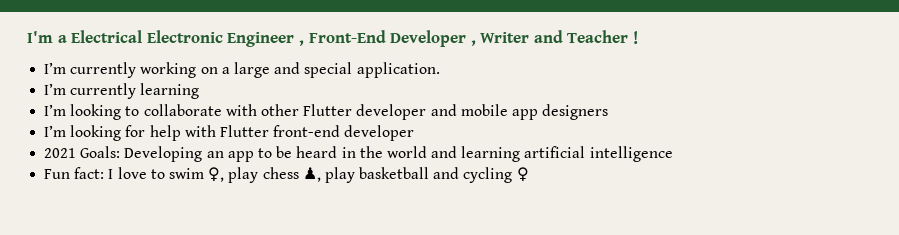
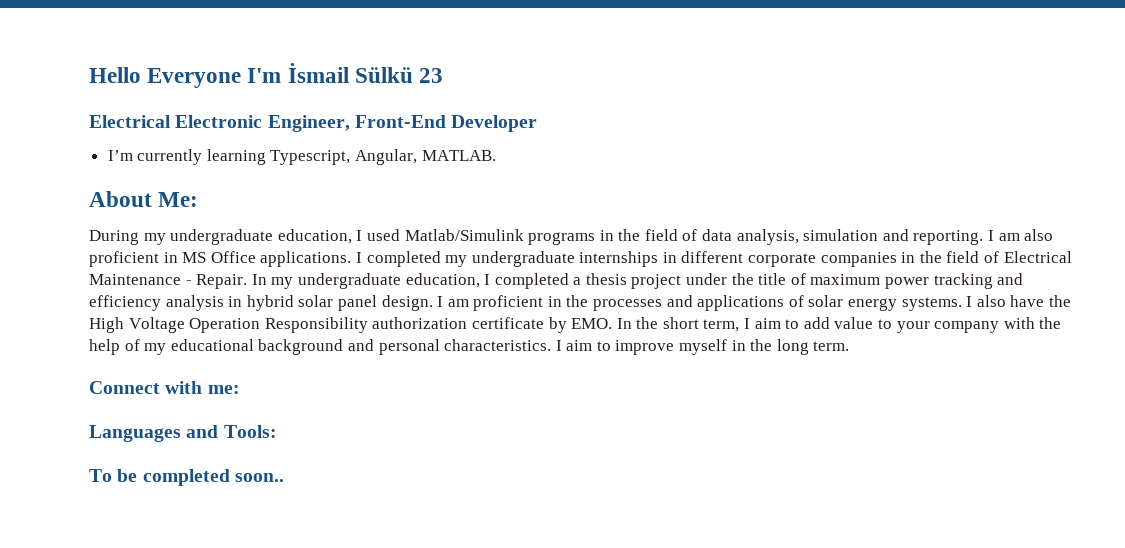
[27,30,639,47] [44,62,440,78] [44,83,200,99] [44,104,609,120] [44,125,415,141] [44,146,673,162] [44,167,529,183] I'm a Electrical Electronic Engineer , Front-End Developer , Writer and Teacher ! // I’m currently working on a large and special application. // I’m currently learning // I’m looking to collaborate with other Flutter developer and mobile app designers // I’m looking for help with Flutter front-end developer // 2021 Goals: Developing an app to be heard in the world and learning artificial intelligence // Fun fact: I love to swim ♀, play chess ♟, play basketball and cycling ♀ -> [89,63,444,88] [89,115,538,132] [107,149,496,165] [89,191,199,207] [89,229,1054,245] [89,251,1072,267] [89,273,1024,289] [89,295,1071,311] [89,317,1062,333] [89,339,850,355] [89,381,240,394] [89,425,277,442] [89,469,284,486] Hello Everyone I'm İsmail Sülkü 23 // Electrical Electronic Engineer, Front-End Developer // I’m currently learning Typescript, Angular, MATLAB. // About Me: // During my undergraduate education, I used Matlab/Simulink programs in the field of data analysis, simulation and reporting. I am also proficient in MS Office applications. I completed my undergraduate internships in different corporate companies in the field of Electrical Maintenance - Repair. In my undergraduate education, I completed a thesis project under the title of maximum power tracking and efficiency analysis in hybrid solar panel design. I am proficient in the processes and applications of solar energy systems. I also have the High Voltage Operation Responsibility authorization certificate by EMO. In the short term, I aim to add value to your company with the help of my educational background and personal characteristics. I aim to improve myself in the long term. // Connect with me: // Languages and Tools: // To be completed soon..

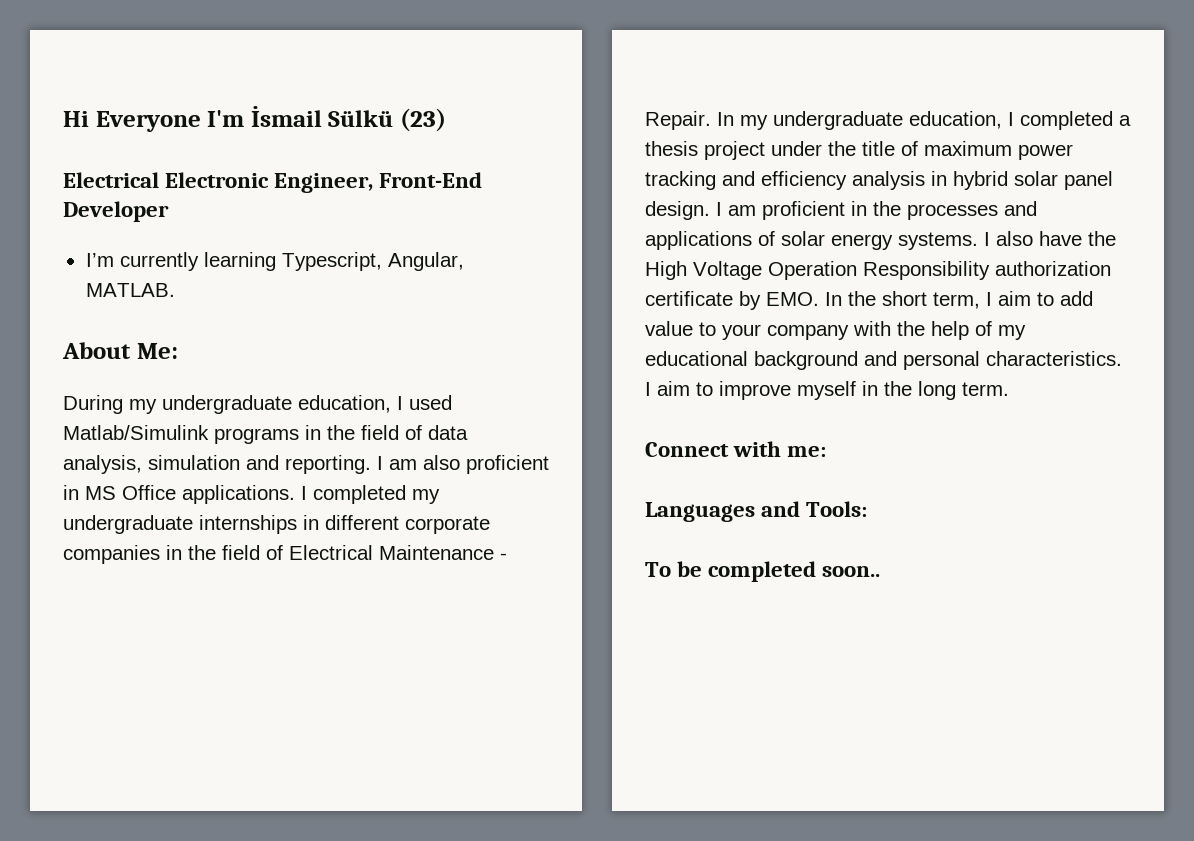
[89,67,141,83] Hello -> [63,111,89,127] Hi
[419,68,444,83] 23 -> [400,108,447,132] (23)

